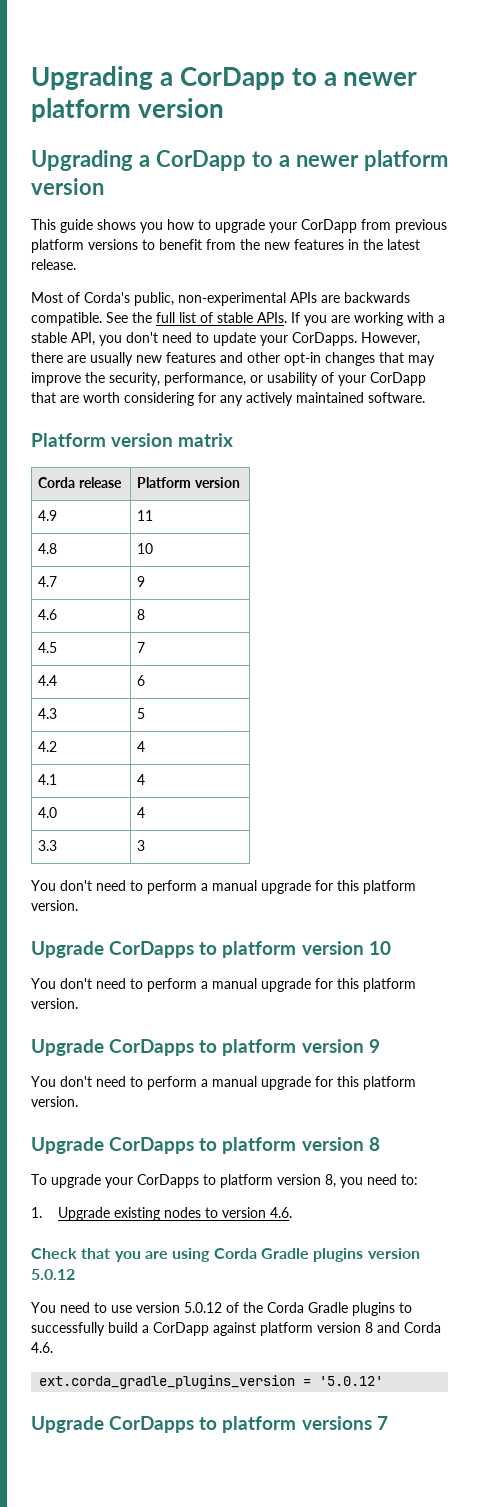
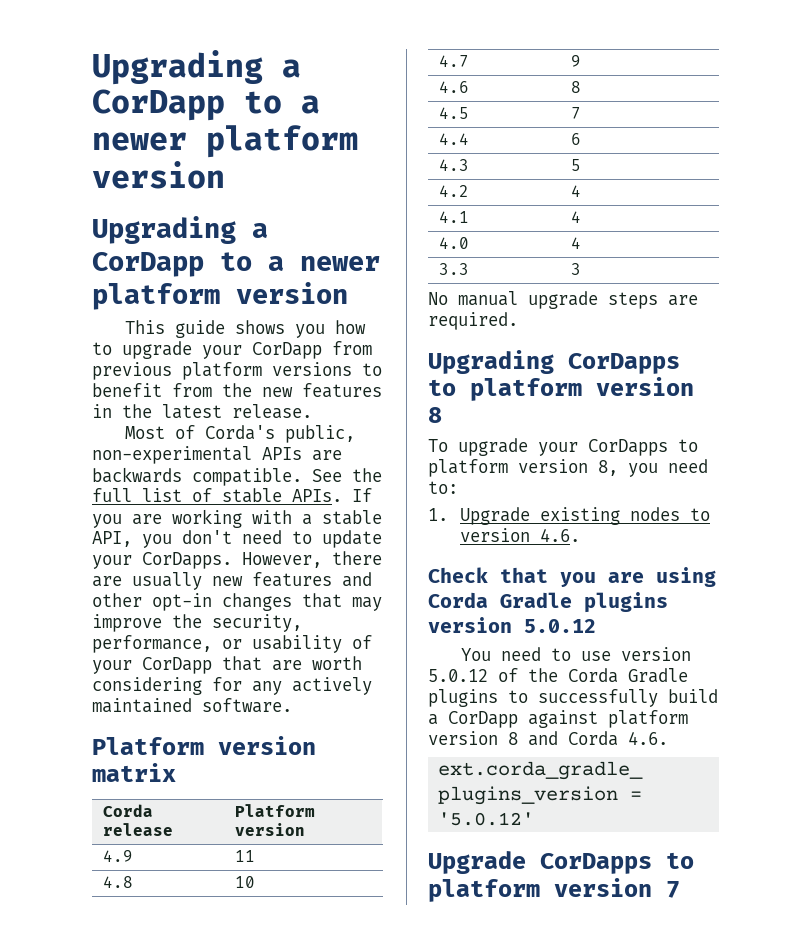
[31,880,416,894] [31,900,78,911] [31,941,391,958] [31,978,416,992] [31,998,78,1009] [31,1039,380,1056] [31,1076,416,1090] [31,1096,78,1107] [31,1137,104,1154] You don't need to perform a manual upgrade for this platform version. // Upgrade CorDapps to platform version 10 // You don't need to perform a manual upgrade for this platform version. // Upgrade CorDapps to platform version 9 // You don't need to perform a manual upgrade for this platform version. // Upgrade -> [428,291,698,309] [428,312,518,330] [428,350,554,374] No manual upgrade steps are required. // Upgrading
[301,1416,372,1430] versions -> [554,878,652,897] version

